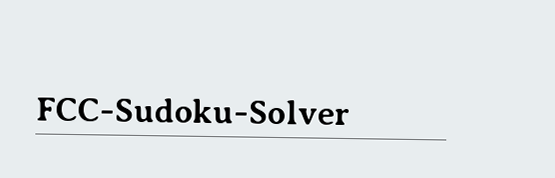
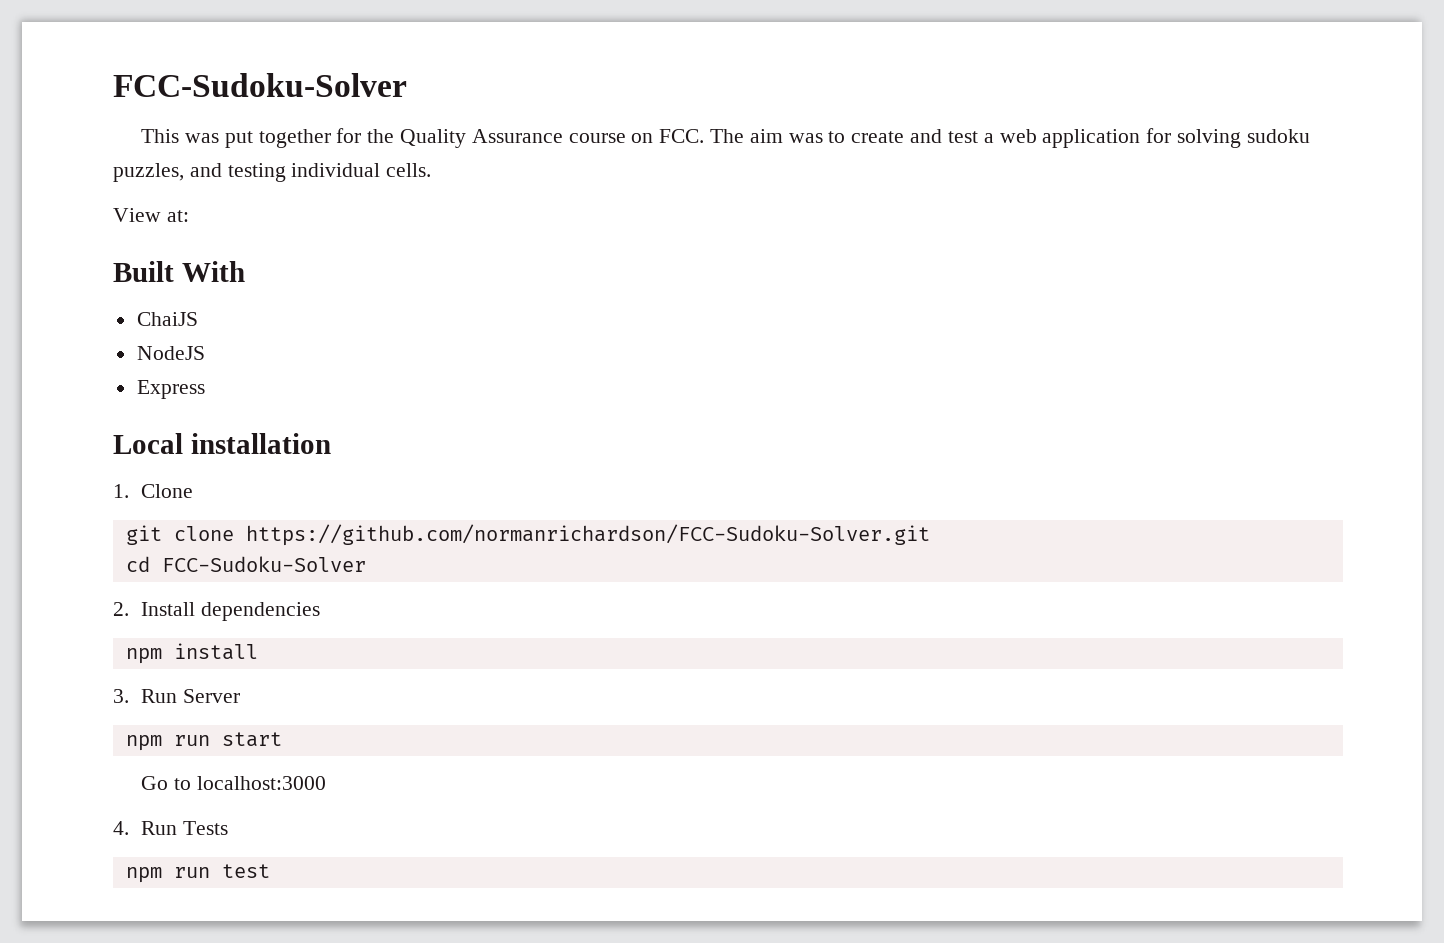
[35,96,350,126] FCC-Sudoku-Solver -> [113,73,407,97] [141,128,1310,148] [113,163,432,182] [113,208,189,222] [113,261,245,282] [136,312,198,326] [136,346,205,360] [136,380,205,399] [113,433,331,454] [113,484,194,498] [125,524,930,546] [125,556,366,572] [113,602,321,621] [125,643,258,664] [113,689,241,703] [125,732,282,751] [141,776,327,790] [113,821,229,835] [125,864,270,883] FCC-Sudoku-Solver // This was put together for the Quality Assurance course on FCC. The aim was to create and test a web application for solving sudoku puzzles, and testing individual cells. // View at: // Built With // ChaiJS // NodeJS // Express // Local installation // 1. Clone // git clone https://github.com/normanrichardson/FCC-Sudoku-Solver.git // cd FCC-Sudoku-Solver // 2. Install dependencies // npm install // 3. Run Server // npm run start // Go to localhost:3000 // 4. Run Tests // npm run test

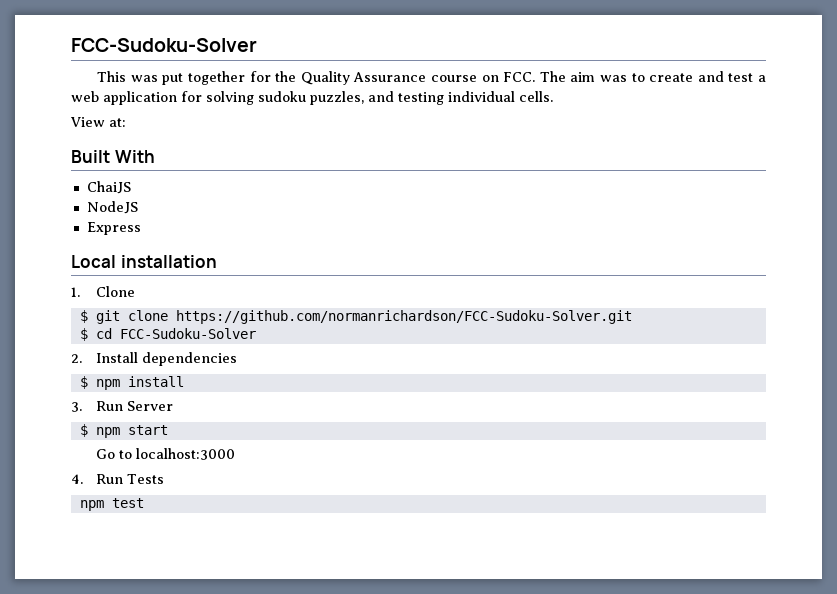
(194, 491) none -> [79,310,88,323] $
(930, 535) none -> [79,328,88,341] $
(321, 611) none -> [79,376,88,389] $
[125,735,210,751] npm run -> [79,424,120,438] $ npm
[173,867,210,878] run -> (104, 505) none

